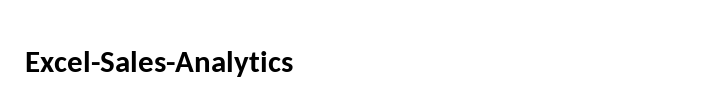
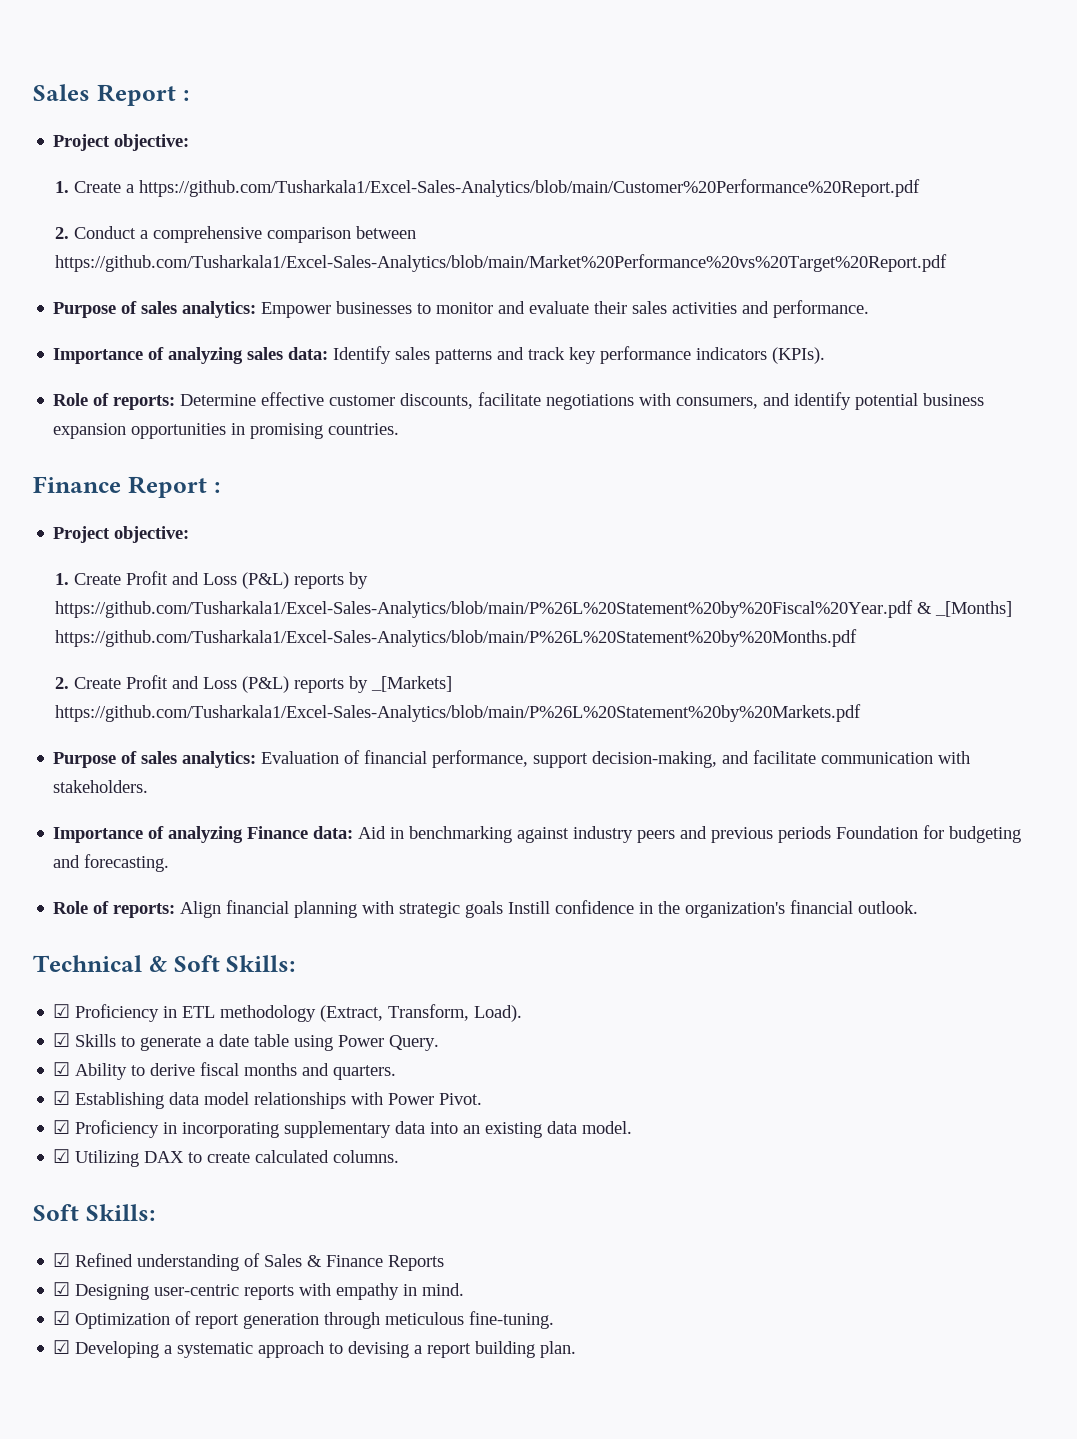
[25,51,293,77] Excel-Sales-Analytics -> [33,84,189,106] [53,134,190,151] [54,179,920,197] [54,226,416,243] [54,254,947,272] [53,300,870,318] [53,346,826,364] [53,392,985,410] [53,423,400,439] [33,476,220,498] [53,526,190,543] [54,571,368,589] [54,600,1012,618] [54,629,857,647] [54,675,452,693] [54,704,861,722] [53,750,971,768] [53,780,149,793] [53,825,1022,843] [53,854,170,872] [53,900,919,918] [33,955,296,972] [53,1004,523,1022] [53,1033,440,1051] [53,1062,397,1080] [53,1091,483,1109] [53,1120,633,1138] [53,1149,400,1167] [33,1204,155,1221] [53,1253,445,1271] [53,1282,465,1300] [53,1311,555,1329] [53,1340,577,1358] Sales Report : // Project objective: // 1. Create a https://github.com/Tusharkala1/Excel-Sales-Analytics/blob/main/Customer%20Performance%20Report.pdf // 2. Conduct a comprehensive comparison between https://github.com/Tusharkala1/Excel-Sales-Analytics/blob/main/Market%20Performance%20vs%20Target%20Report.pdf // Purpose of sales analytics: Empower businesses to monitor and evaluate their sales activities and performance. // Importance of analyzing sales data: Identify sales patterns and track key performance indicators (KPIs). // Role of reports: Determine effective customer discounts, facilitate negotiations with consumers, and identify potential business expansion opportunities in promising countries. // Finance Report : // Project objective: // 1. Create Profit and Loss (P&L) reports by https://github.com/Tusharkala1/Excel-Sales-Analytics/blob/main/P%26L%20Statement%20by%20Fiscal%20Year.pdf & _[Months] https://github.com/Tusharkala1/Excel-Sales-Analytics/blob/main/P%26L%20Statement%20by%20Months.pdf // 2. Create Profit and Loss (P&L) reports by _[Markets] https://github.com/Tusharkala1/Excel-Sales-Analytics/blob/main/P%26L%20Statement%20by%20Markets.pdf // Purpose of sales analytics: Evaluation of financial performance, support decision-making, and facilitate communication with stakeholders. // Importance of analyzing Finance data: Aid in benchmarking against industry peers and previous periods Foundation for budgeting and forecasting. // Role of reports: Align financial planning with strategic goals Instill confidence in the organization's financial outlook. // Technical & Soft Skills: // ☑ Proficiency in ETL methodology (Extract, Transform, Load). // ☑ Skills to generate a date table using Power Query. // ☑ Ability to derive fiscal months and quarters. // ☑ Establishing data model relationships with Power Pivot. // ☑ Proficiency in incorporating supplementary data into an existing data model. // ☑ Utilizing DAX to create calculated columns. // Soft Skills: // ☑ Refined understanding of Sales & Finance Reports // ☑ Designing user-centric reports with empathy in mind. // ☑ Optimization of report generation through meticulous fine-tuning. // ☑ Developing a systematic approach to devising a report building plan.

